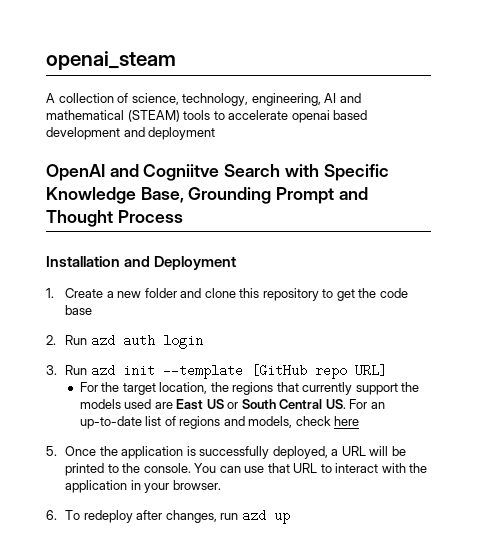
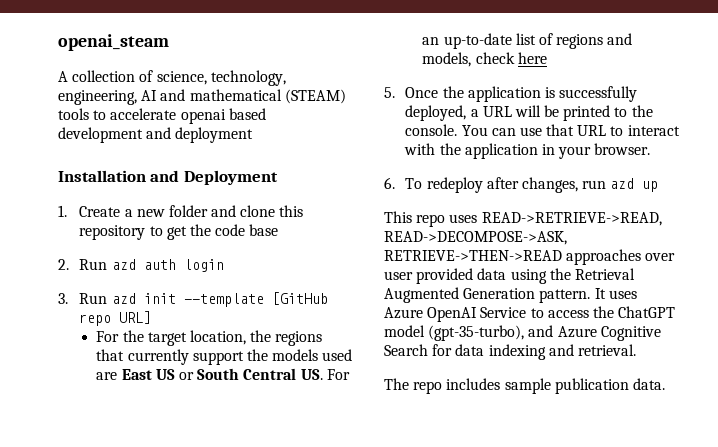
[46,164,389,181] [46,187,368,204] [46,210,183,227] // OpenAI and Cogniitve Search with Specific Knowledge Base, Grounding Prompt and Thought Process -> (254, 135) none
(290, 518) none -> [384,211,662,227] [384,231,567,245] [384,249,676,265] [384,268,635,284] [384,287,637,303] [384,306,676,322] [384,325,661,341] [384,344,636,360] [384,378,665,394] // This repo uses READ->RETRIEVE->READ, READ->DECOMPOSE->ASK, RETRIEVE->THEN->READ approaches over user provided data using the Retrieval Augmented Generation pattern. It uses Azure OpenAI Service to access the ChatGPT model (gpt-35-turbo), and Azure Cognitive Search for data indexing and retrieval. // The repo includes sample publication data.

